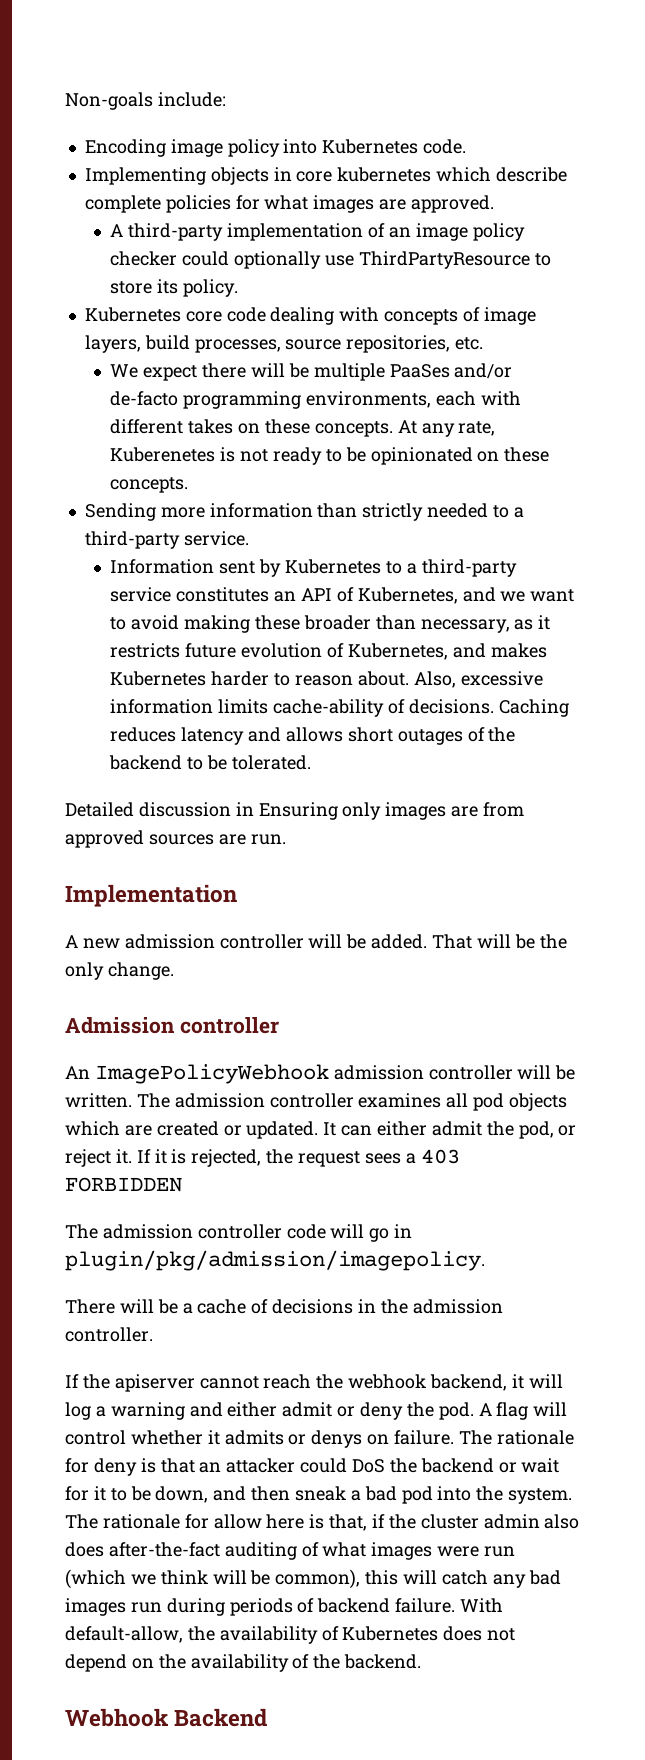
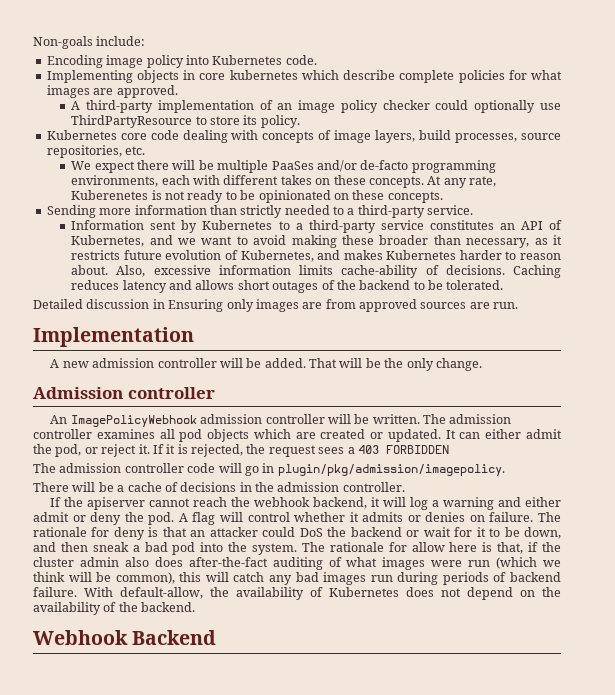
[311,1430,363,1448] denys -> [425,512,466,522] denies

